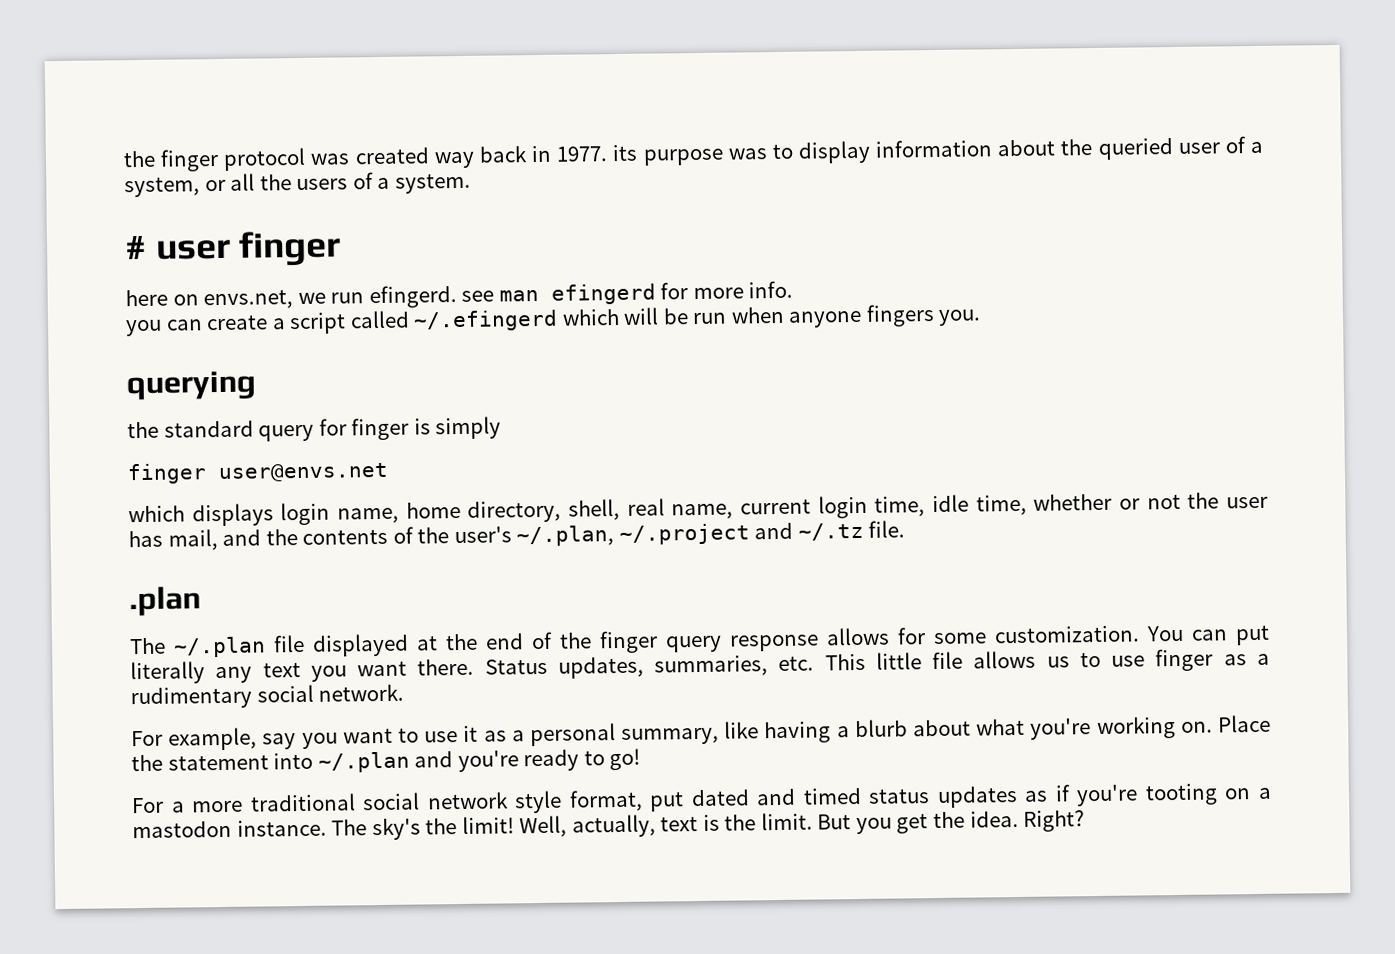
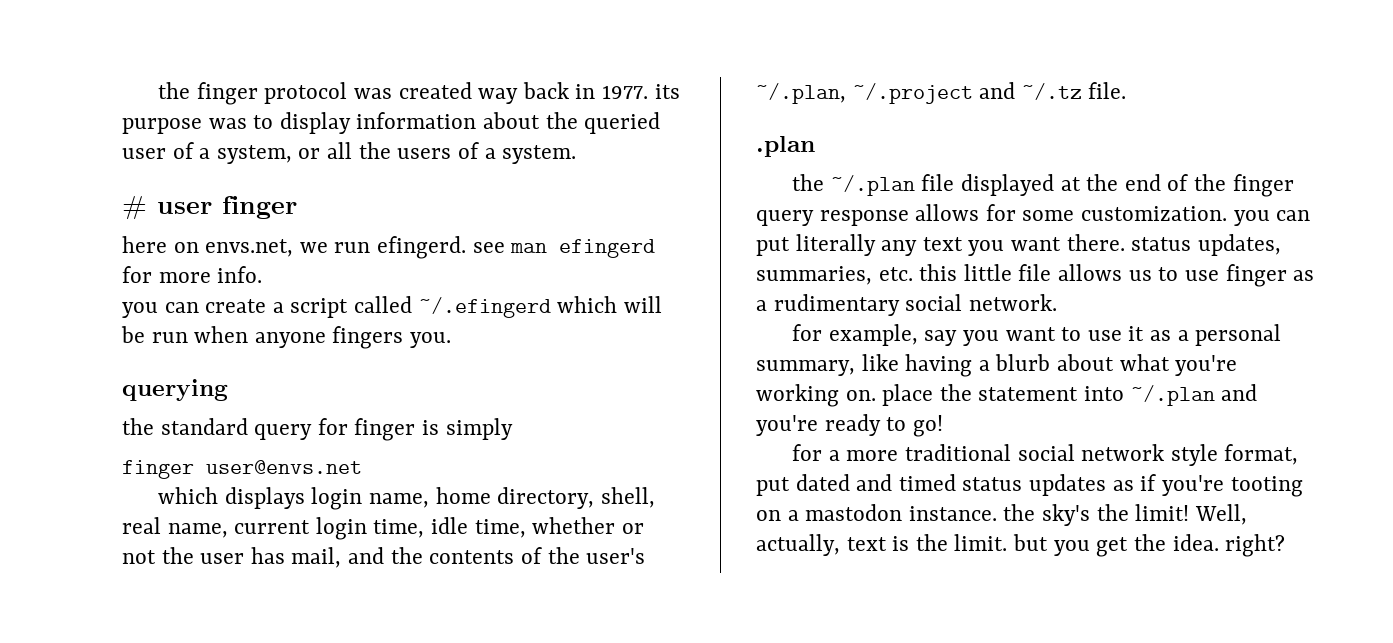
[129,637,166,655] The -> [792,174,825,191] the
[1146,625,1184,642] You -> [1233,210,1270,226] you
[484,658,548,675] Status -> [1131,237,1192,251] status
[824,653,866,671] This -> [919,264,958,281] this
[131,730,163,747] For -> [792,324,823,341] for
[1217,714,1271,733] Place -> [882,384,934,406] place
[131,797,164,814] For -> [792,444,823,461] for
[331,819,368,836] The -> [1003,504,1036,521] the
[817,814,852,830] But -> [1013,534,1049,551] but
[1023,810,1086,832] Right? -> [1225,534,1286,557] right?

